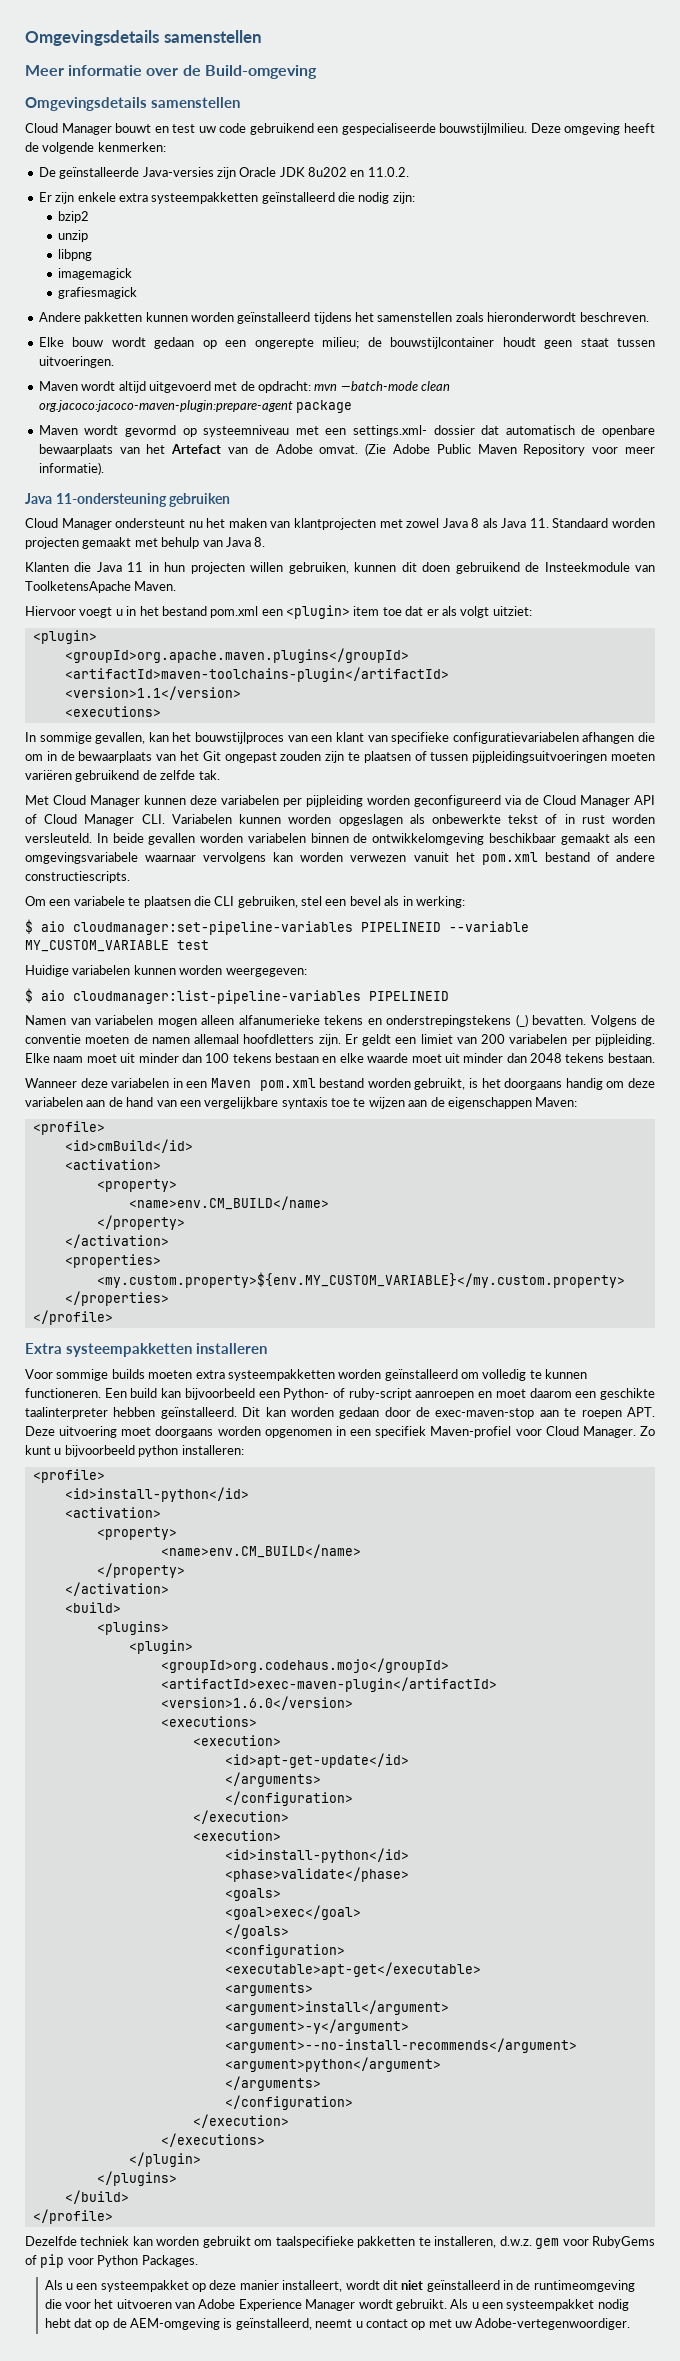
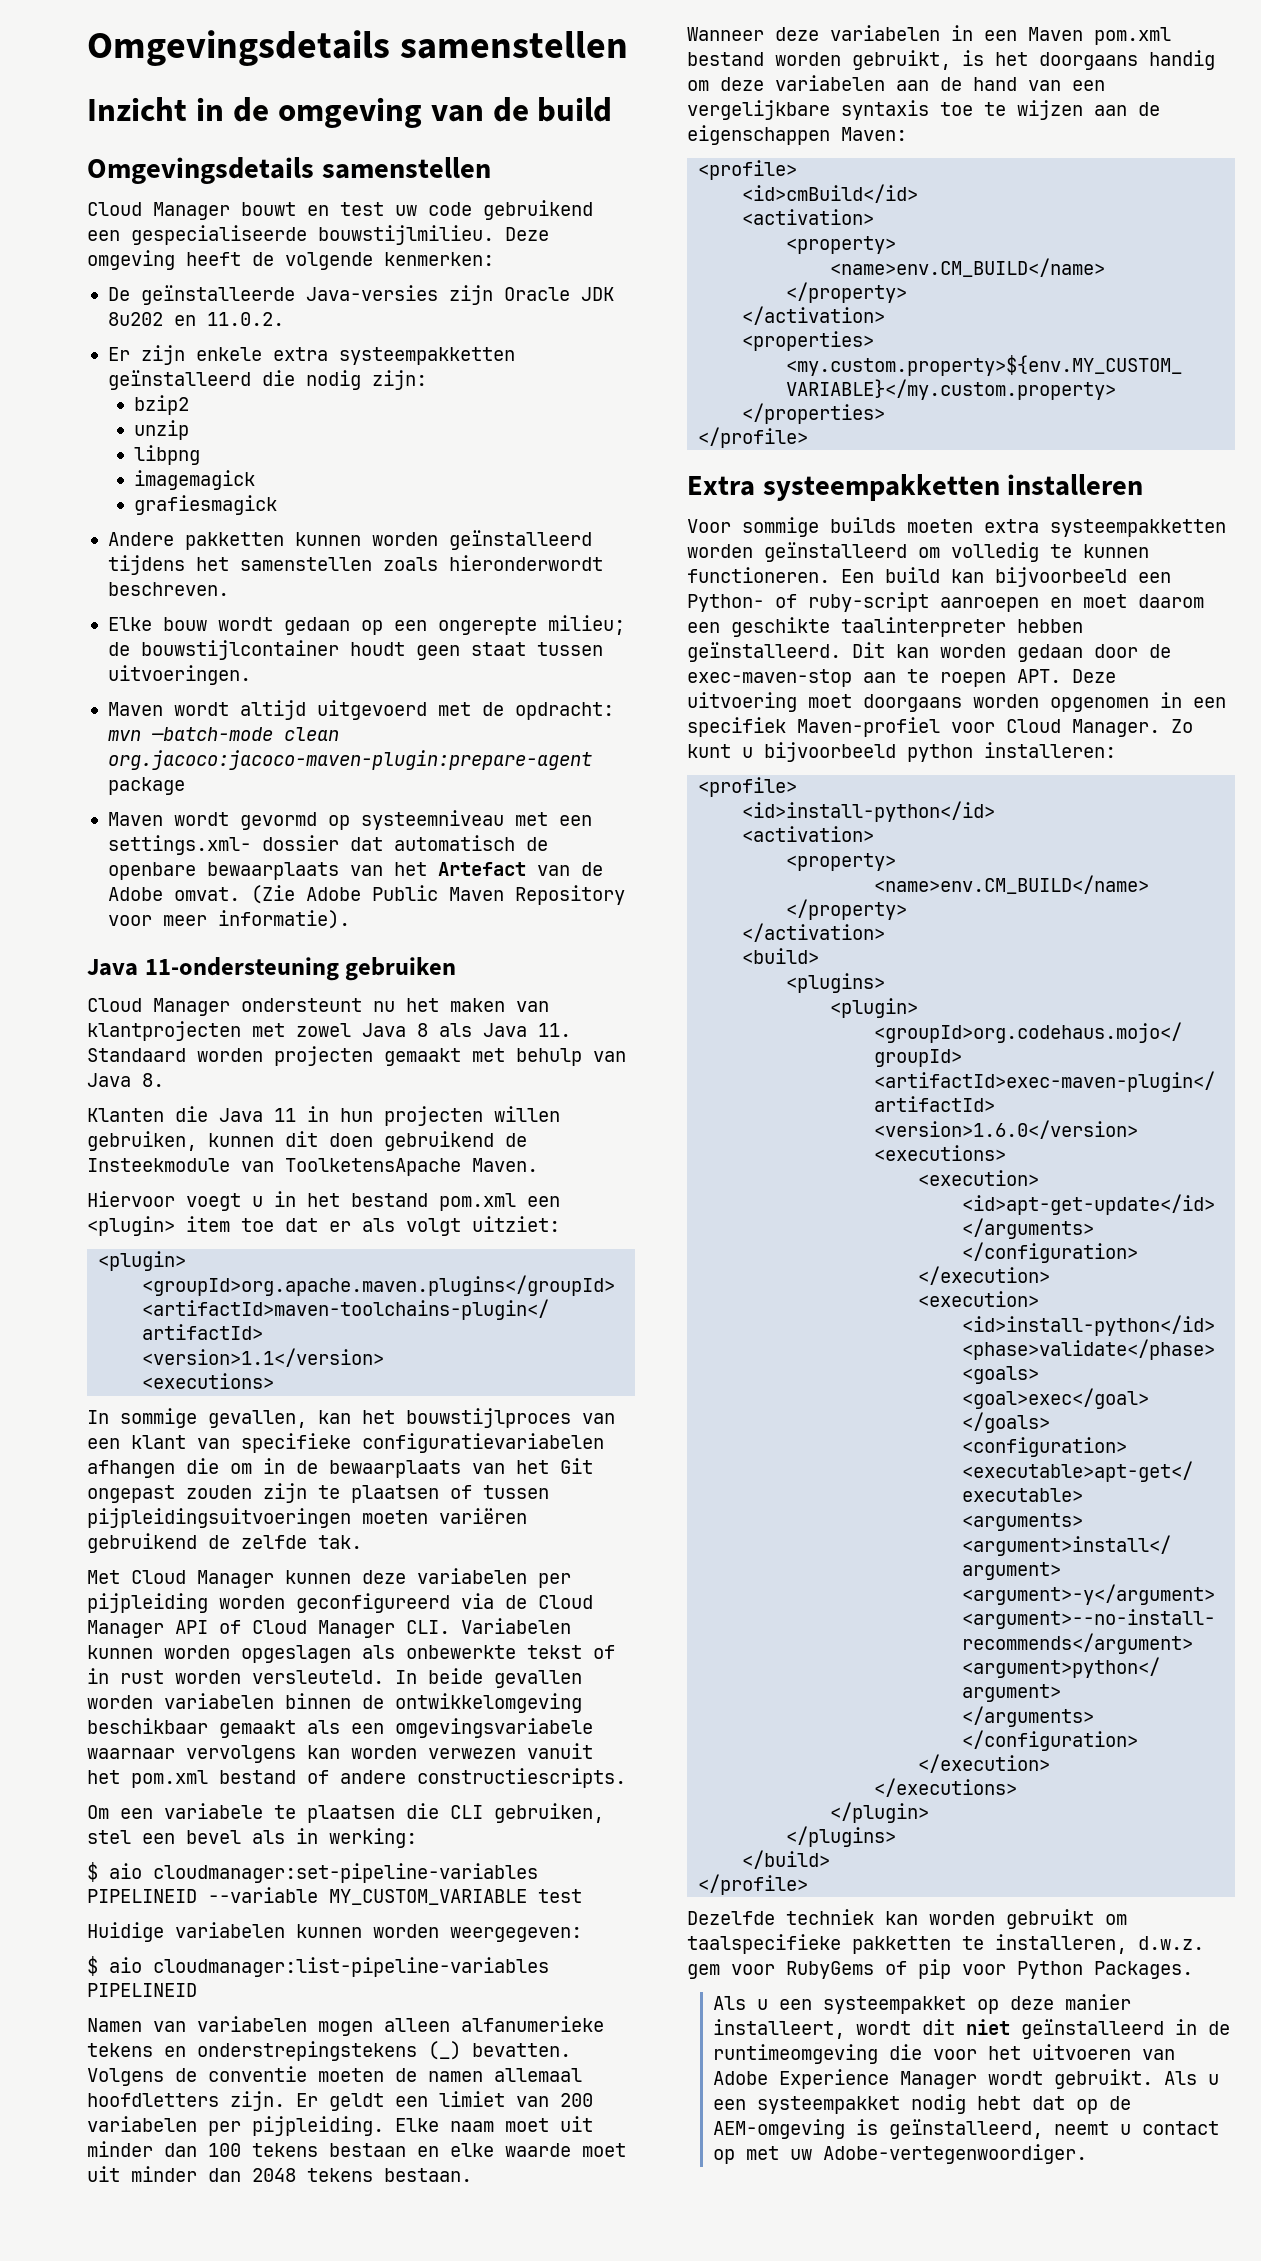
[25,30,262,46] [25,65,317,79] Omgevingsdetails samenstellen // Meer informatie over de Build-omgeving -> [87,30,629,66] [87,97,613,128] Omgevingsdetails samenstellen // Inzicht in de omgeving van de build

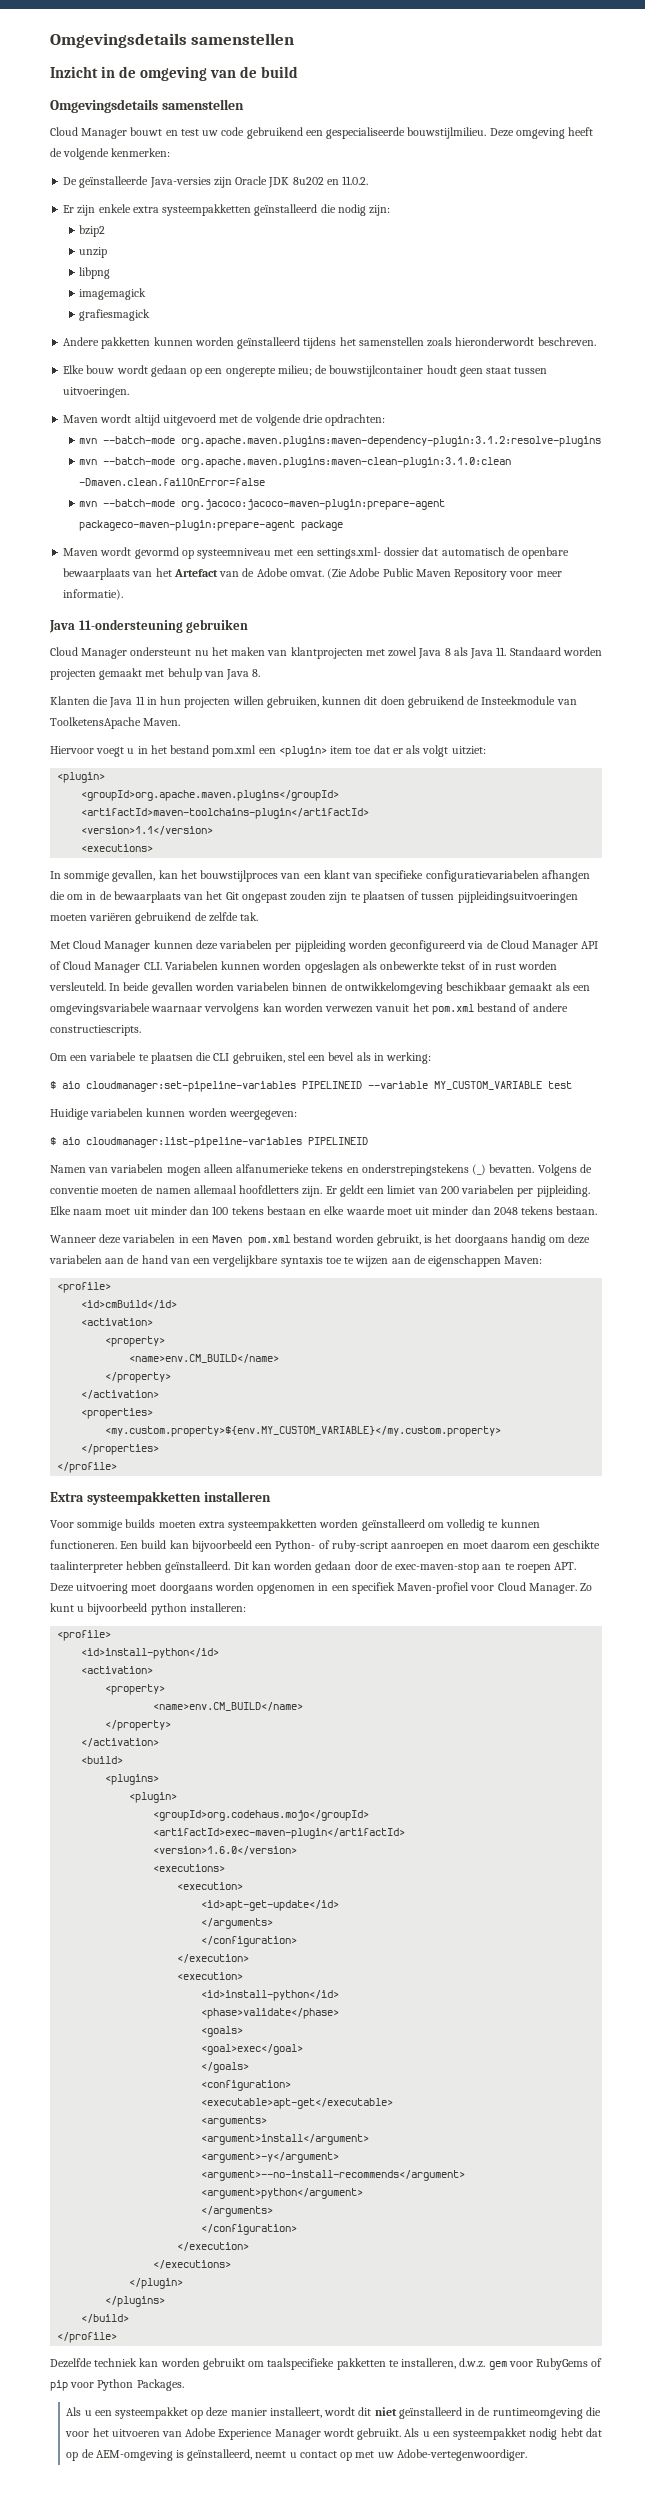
[514,702,614,720] [107,727,339,741] [107,750,592,770] opdracht: mvn —batch-mode clean org.jacoco:jacoco-maven-plugin:prepare-agent -> [254,414,386,426] [79,436,602,447] [79,457,512,468] [79,478,266,486] [79,499,446,510] [79,520,296,531] volgende drie opdrachten: // mvn --batch-mode org.apache.maven.plugins:maven-dependency-plugin:3.1.2:resolve-plugins // mvn --batch-mode org.apache.maven.plugins:maven-clean-plugin:3.1.0:clean -Dmaven.clean.failOnError=false // mvn --batch-mode org.jacoco:jacoco-maven-plugin:prepare-agent packageco-maven-plugin:prepare-agent

